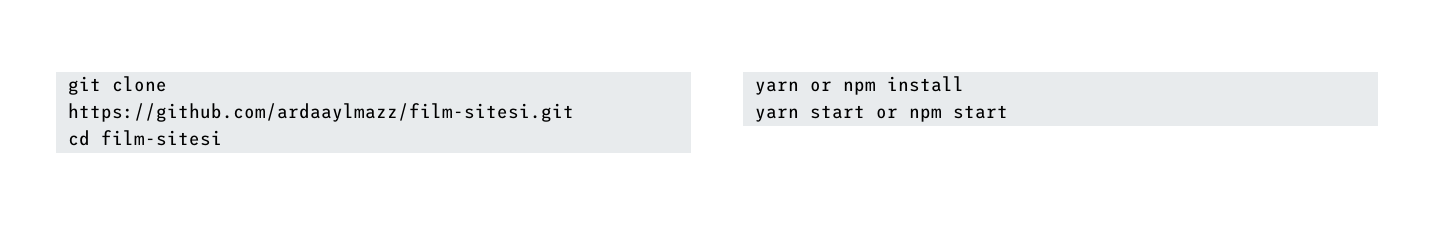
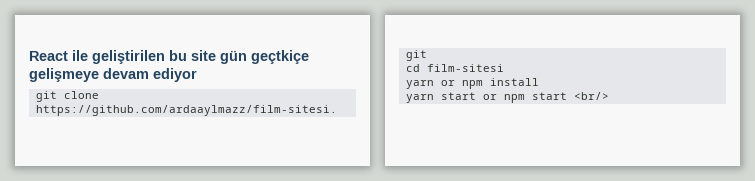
(68, 85) none -> [29,50,309,64] [29,68,197,82] React ile geliştirilen bu site gün geçtkiçe gelişmeye devam ediyor //
(1008, 112) none -> [573,92,609,100] <br/>

